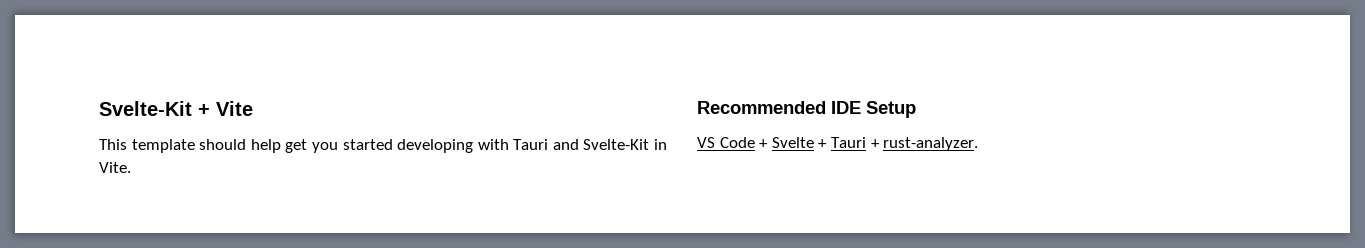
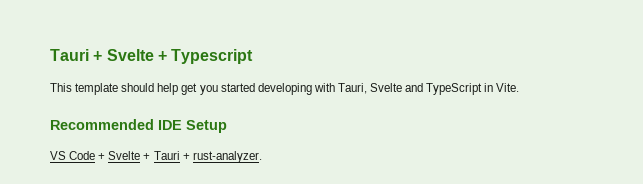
[99,101,253,116] Svelte-Kit + Vite -> [50,49,254,64] Tauri + Svelte + Typescript
[513,139,650,150] Tauri and Svelte-Kit -> [337,83,483,95] Tauri, Svelte and TypeScript

